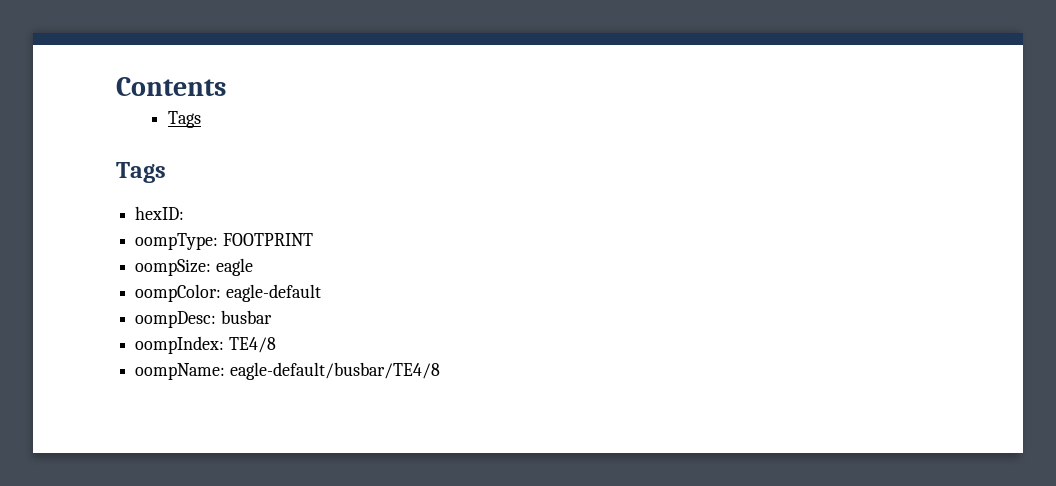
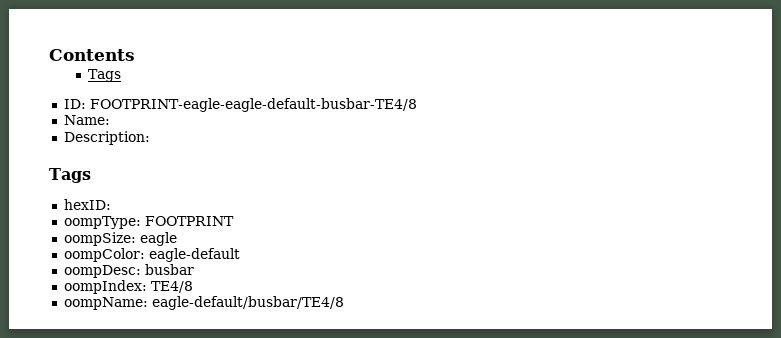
(201, 119) none -> [63,98,417,112] [63,115,110,125] [63,131,150,145] // ID: FOOTPRINT-eagle-eagle-default-busbar-TE4/8 // Name: // Description:

